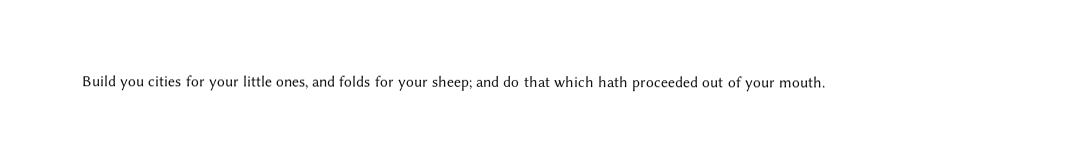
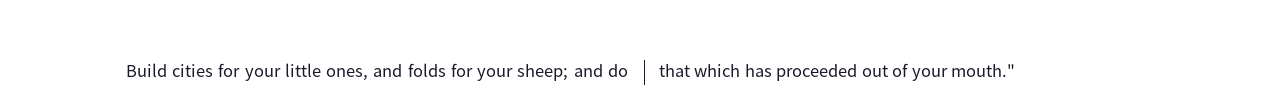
[119,79,145,91] you -> (167, 70) none
[596,76,628,88] hath -> [744,64,772,77] has
[777,76,825,88] mouth. -> [951,64,1016,77] mouth."

